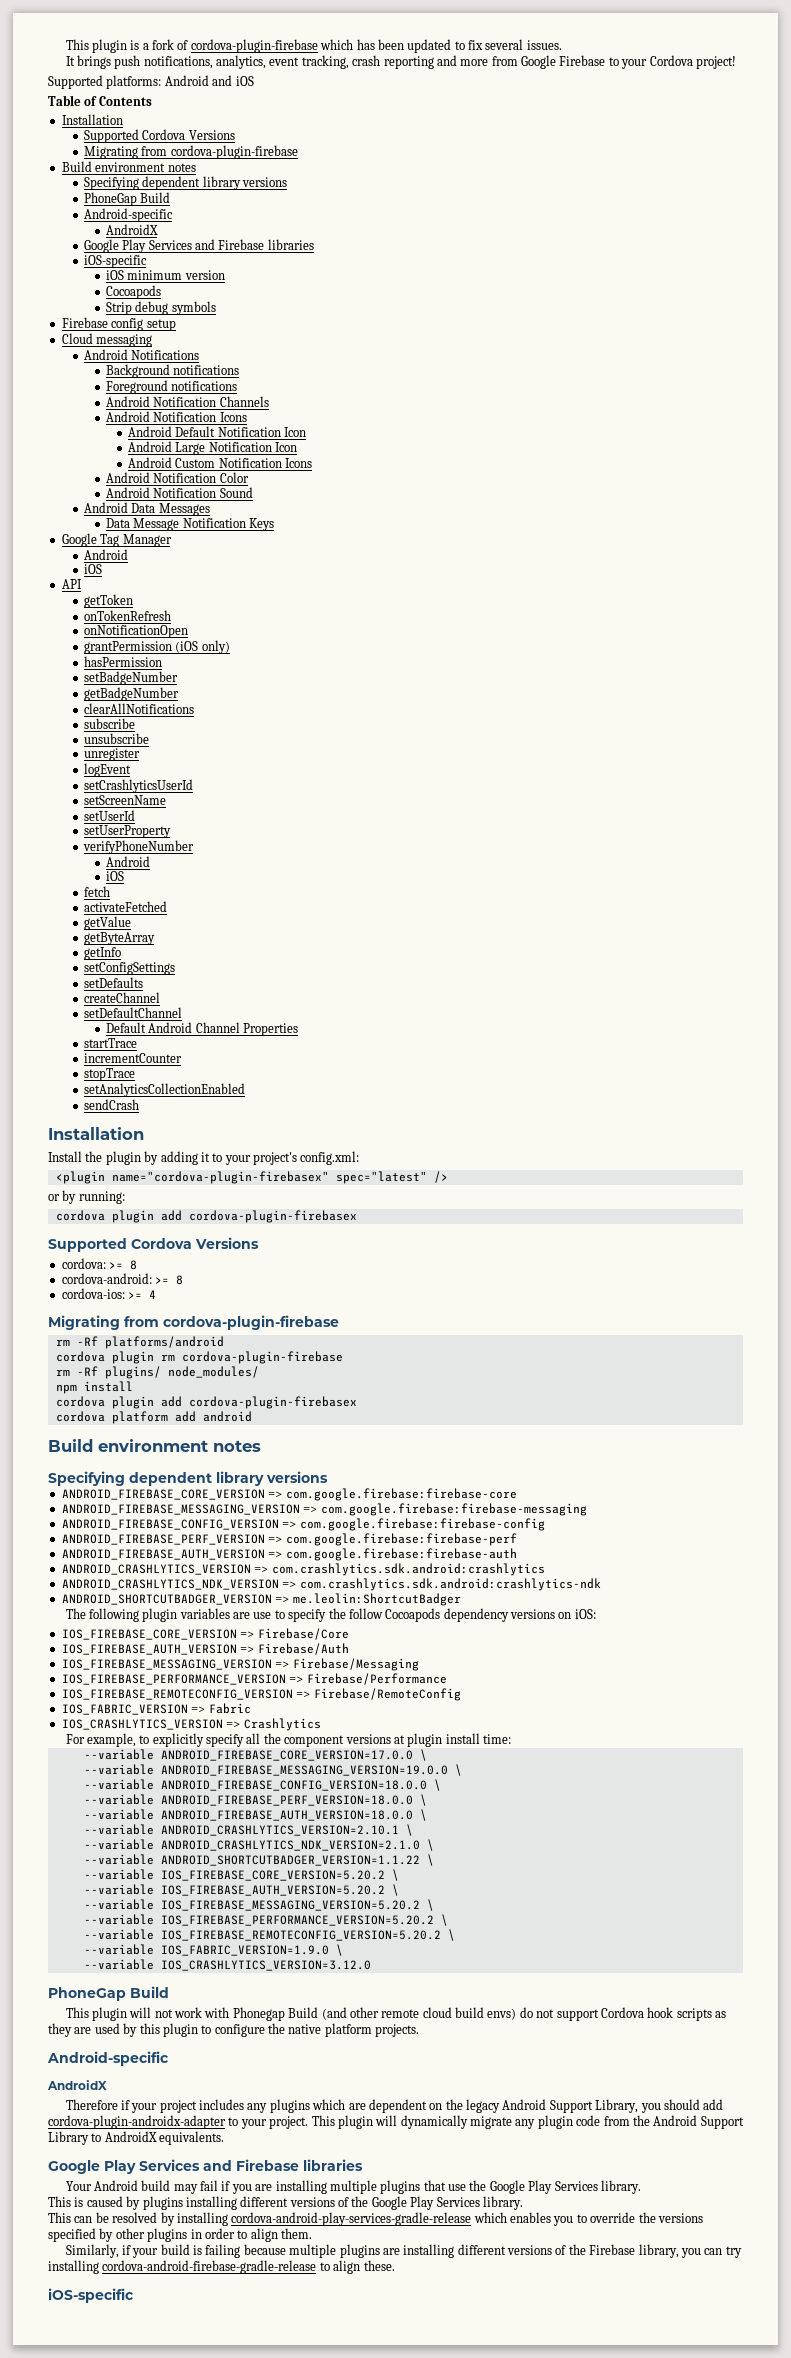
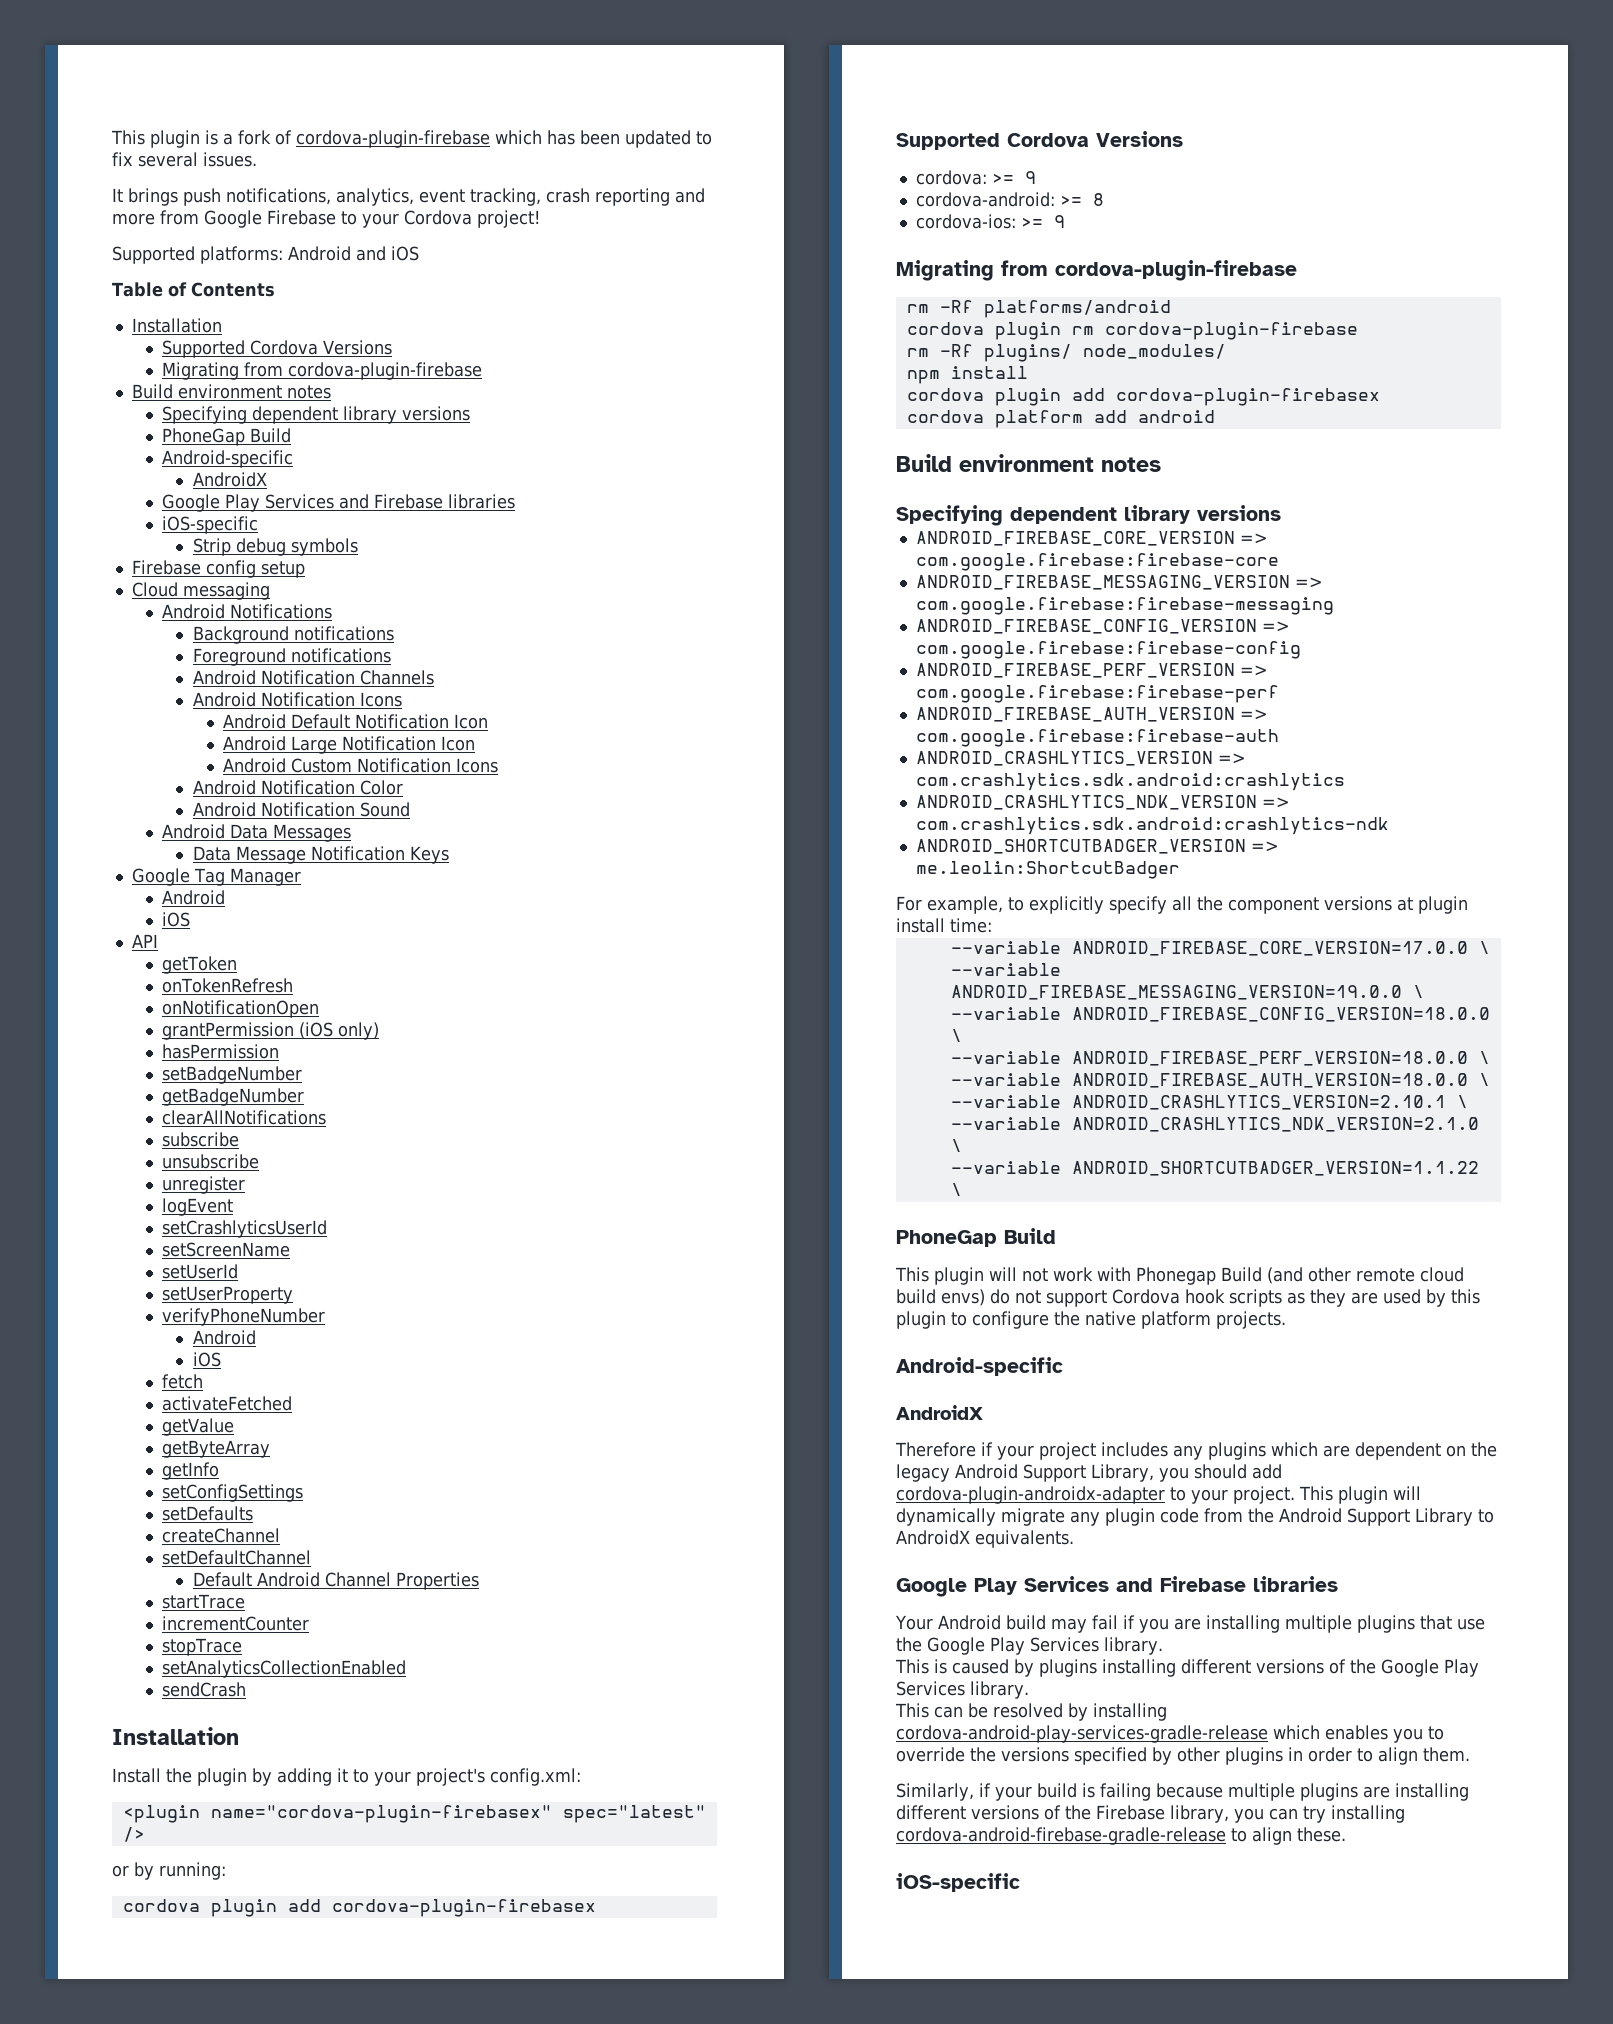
[105,270,225,280] [105,285,161,299] // iOS minimum version // Cocoapods -> (259, 525) none
[130,1260,138,1270] 8 -> [1024,171,1036,184] 9
[149,1290,157,1299] 4 -> [1053,215,1065,228] 9
[65,1608,596,1622] [61,1628,349,1640] [61,1643,349,1655] [61,1658,419,1671] [61,1673,447,1685] [61,1688,461,1701] [61,1703,251,1715] [61,1718,321,1731] // The following plugin variables are use to specify the follow Cocoapods dependency versions on iOS: // IOS_FIREBASE_CORE_VERSION => Firebase/Core // IOS_FIREBASE_AUTH_VERSION => Firebase/Auth // IOS_FIREBASE_MESSAGING_VERSION => Firebase/Messaging // IOS_FIREBASE_PERFORMANCE_VERSION => Firebase/Performance // IOS_FIREBASE_REMOTECONFIG_VERSION => Firebase/RemoteConfig // IOS_FABRIC_VERSION => Fabric // IOS_CRASHLYTICS_VERSION => Crashlytics -> (1180, 870) none
[83,1869,399,1881] [83,1884,399,1896] [83,1899,434,1911] [83,1914,448,1926] [83,1929,455,1941] [83,1944,343,1956] [83,1959,371,1971] // --variable IOS_FIREBASE_CORE_VERSION=5.20.2 \ // --variable IOS_FIREBASE_AUTH_VERSION=5.20.2 \ // --variable IOS_FIREBASE_MESSAGING_VERSION=5.20.2 \ // --variable IOS_FIREBASE_PERFORMANCE_VERSION=5.20.2 \ // --variable IOS_FIREBASE_REMOTECONFIG_VERSION=5.20.2 \ // --variable IOS_FABRIC_VERSION=1.9.0 \ // --variable IOS_CRASHLYTICS_VERSION=3.12.0 -> (962, 1189) none

